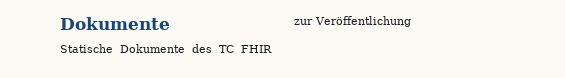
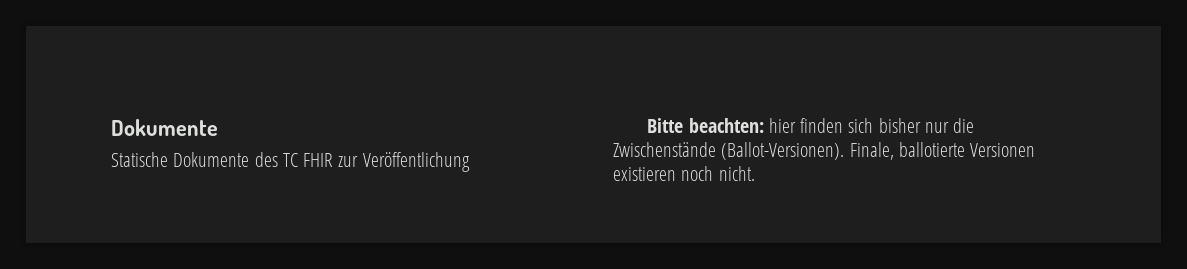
(411, 21) none -> [647,118,975,133] [613,142,1036,160] [613,166,755,181] // Bitte beachten: hier finden sich bisher nur die Zwischenstände (Ballot-Versionen). Finale, ballotierte Versionen existieren noch nicht.

